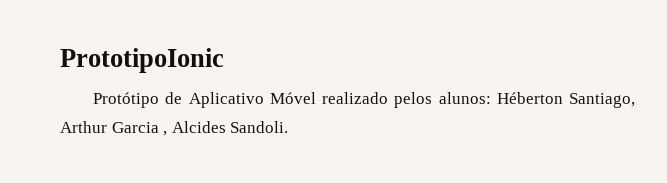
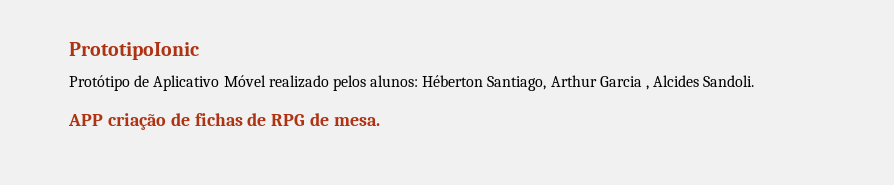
(289, 127) none -> [68,113,381,130] // APP criação de fichas de RPG de mesa.

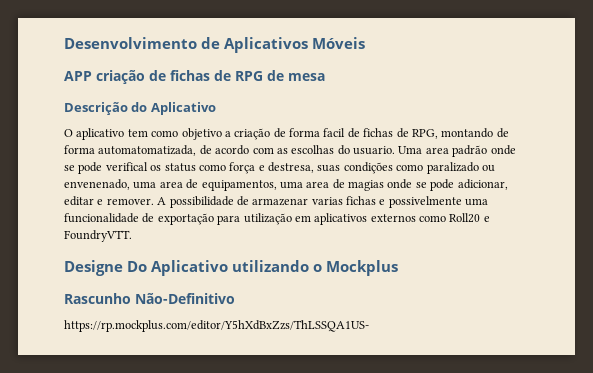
[69,42,199,60] [69,75,755,91] PrototipoIonic // Protótipo de Aplicativo Móvel realizado pelos alunos: Héberton Santiago, Arthur Garcia , Alcides Sandoli. -> [64,37,365,53] Desenvolvimento de Aplicativos Móveis
[334,117,381,126] mesa. -> [288,73,325,81] [64,102,216,115] [64,128,509,140] [64,145,516,157] [64,162,495,174] [64,179,508,191] [64,196,489,208] [64,213,490,225] [64,230,132,242] [64,260,398,276] [64,293,235,304] [64,320,369,332] mesa // Descrição do Aplicativo // O aplicativo tem como objetivo a criação de forma facil de fichas de RPG, montando de forma automatomatizada, de acordo com as escolhas do usuario. Uma area padrão onde se pode verifical os status como força e destresa, suas condições como paralizado ou envenenado, uma area de equipamentos, uma area de magias onde se pode adicionar, editar e remover. A possibilidade de armazenar varias fichas e possivelmente uma funcionalidade de exportação para utilização em aplicativos externos como Roll20 e FoundryVTT. // Designe Do Aplicativo utilizando o Mockplus // Rascunho Não-Definitivo // https://rp.mockplus.com/editor/Y5hXdBxZzs/ThLSSQA1US-

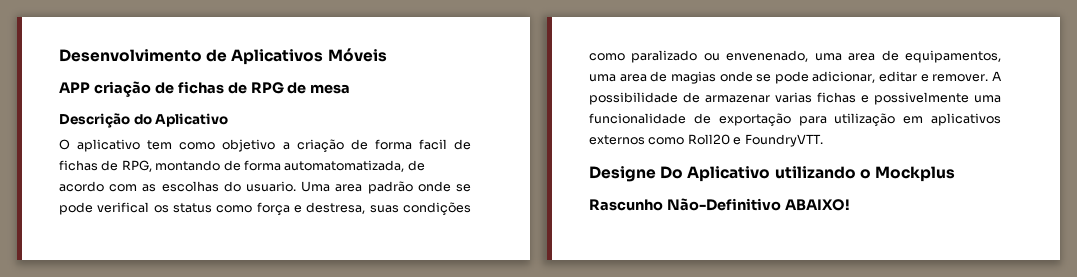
[64,320,369,332] // https://rp.mockplus.com/editor/Y5hXdBxZzs/ThLSSQA1US- -> [784,199,850,211] ABAIXO!

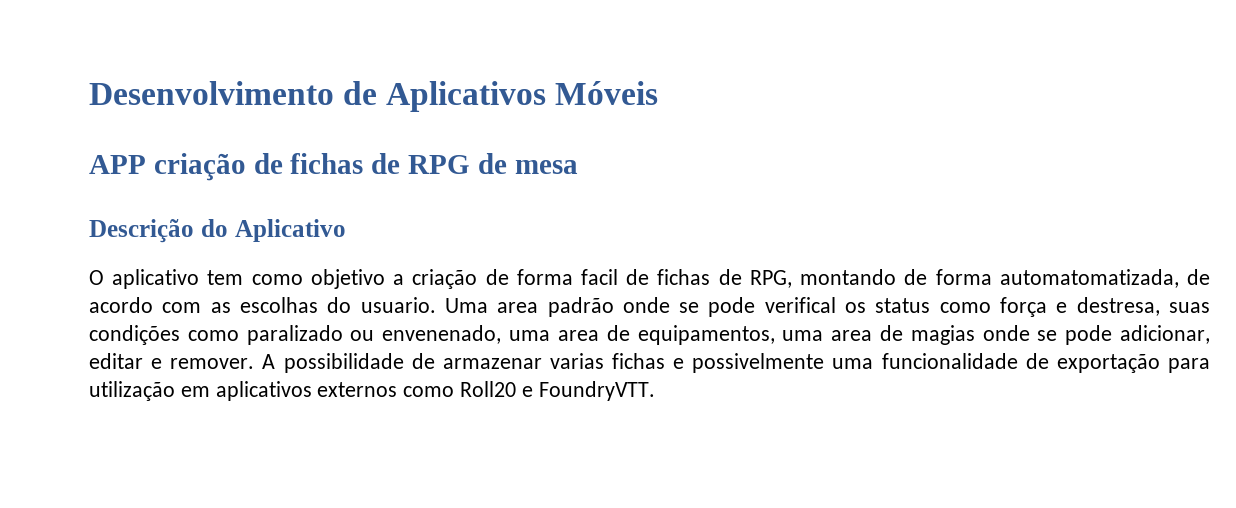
[589,166,955,182] [589,198,850,211] // Designe Do Aplicativo utilizando o Mockplus // Rascunho Não-Definitivo ABAIXO! -> (655, 391) none

